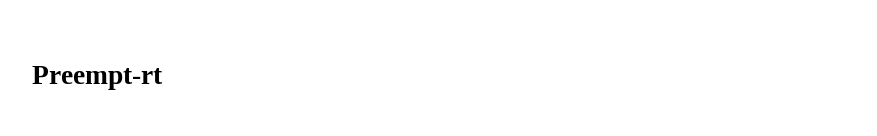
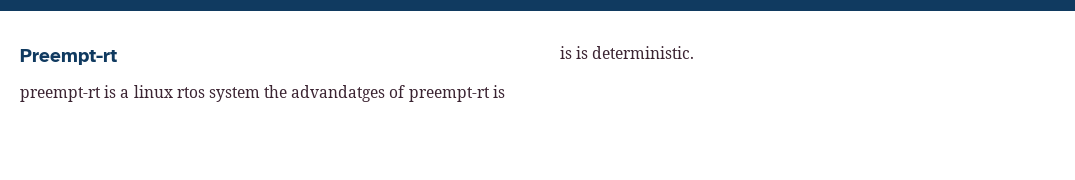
(163, 78) none -> [20,85,505,102] [560,46,695,59] // preempt-rt is a linux rtos system the advandatges of preempt-rt is is is deterministic.

